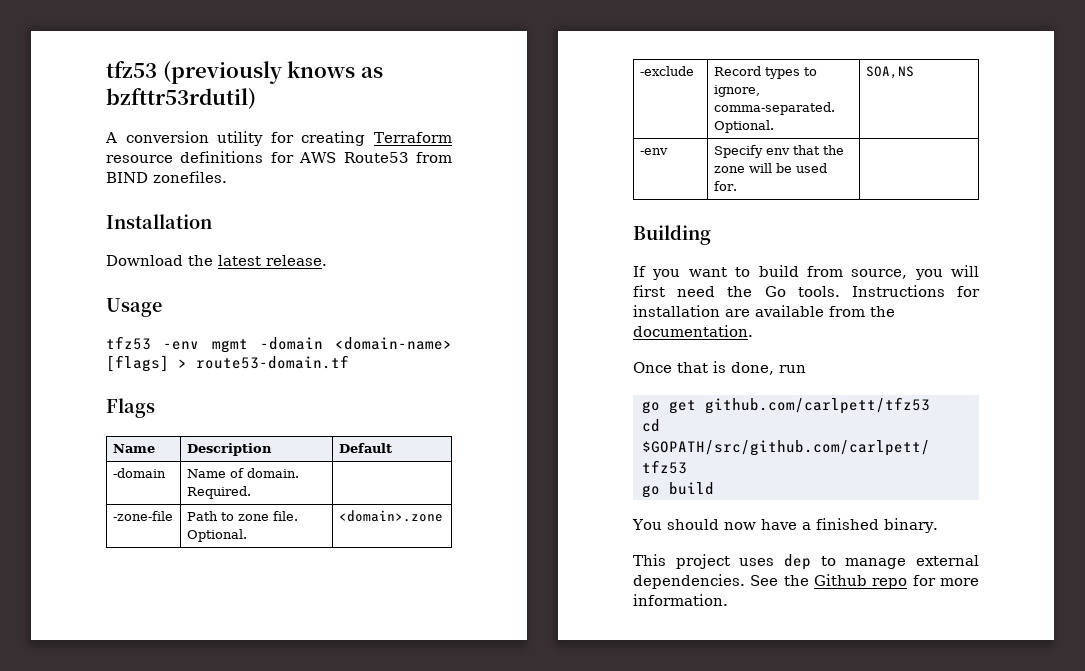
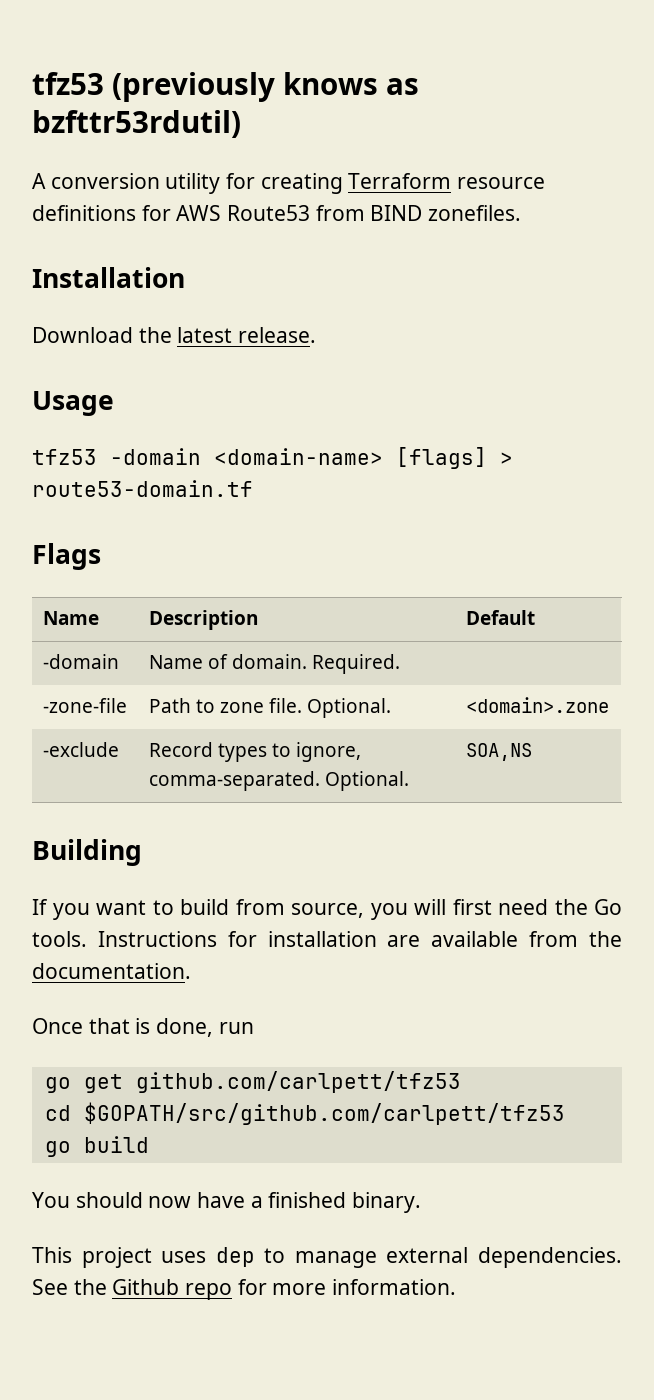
[163,339,248,353] -env mgmt -> (97, 457) none
[639,148,668,155] [713,145,844,158] [713,163,827,173] [713,181,737,191] // -env | Specify env that the zone will be used for. | -> (532, 752) none

